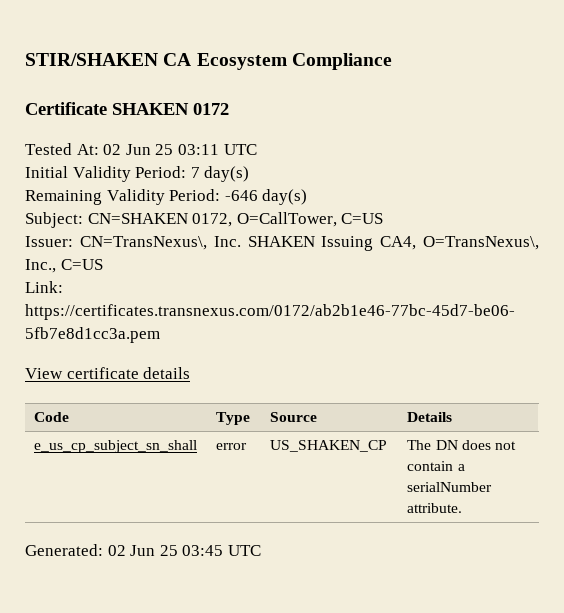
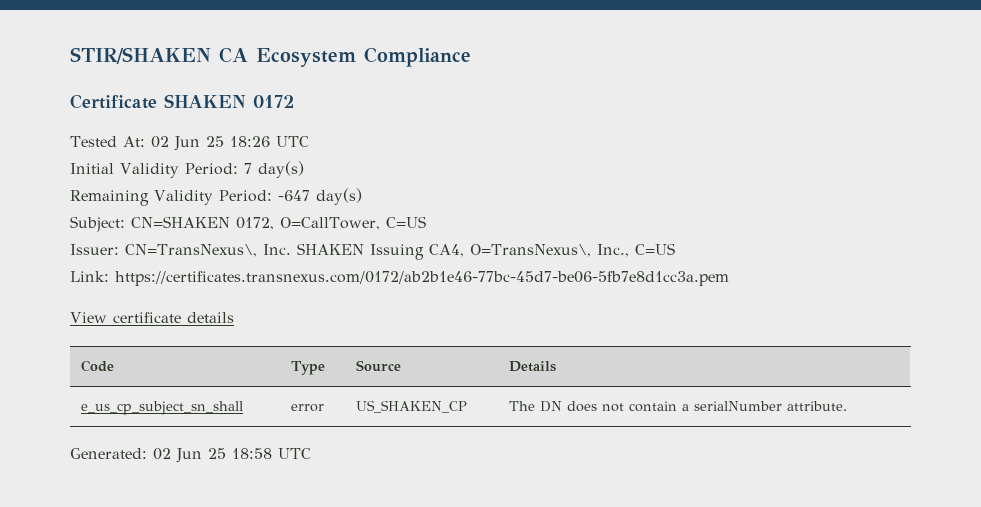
[177,144,219,155] 03:11 -> [229,136,270,147] 18:26
[224,190,258,201] -646 -> [277,190,310,201] -647
[182,545,224,556] 03:45 -> [232,448,272,459] 18:58

